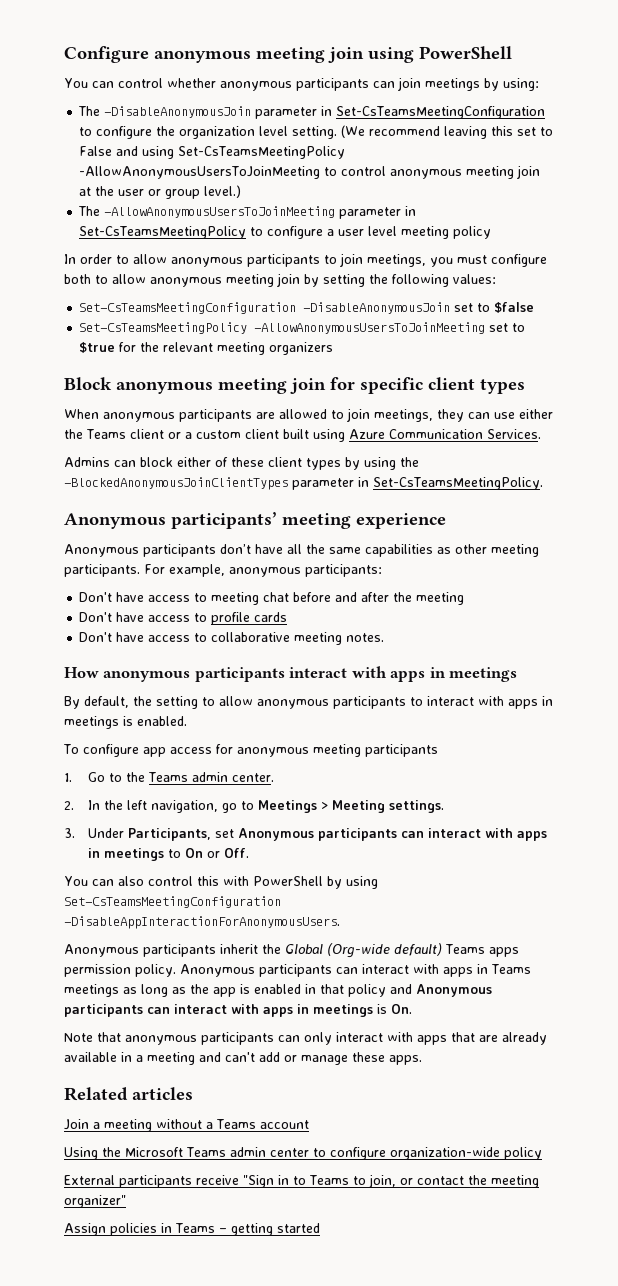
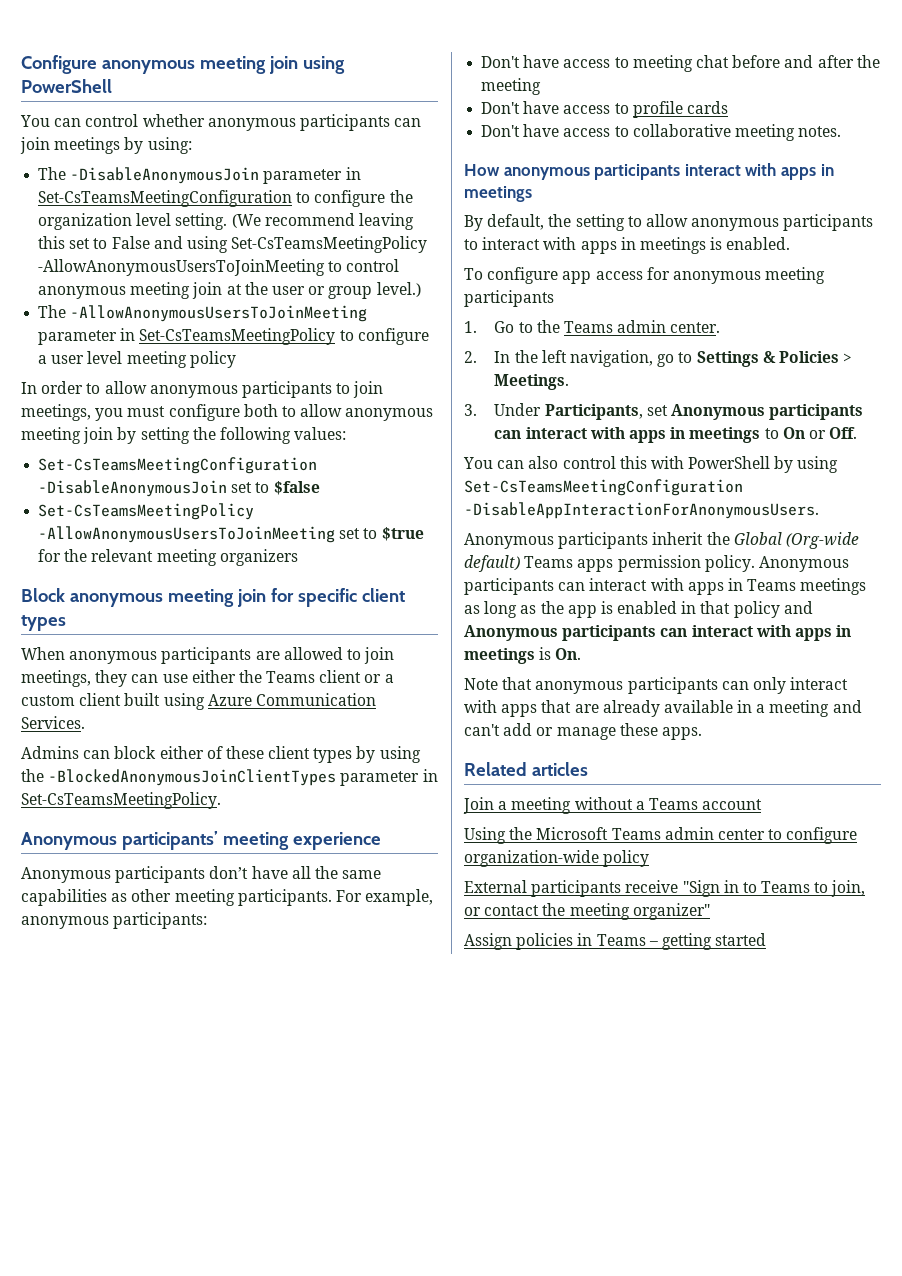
[257,800,444,813] Meetings > Meeting settings. -> [696,351,853,367] [494,374,570,390] Settings & Policies > Meetings.

